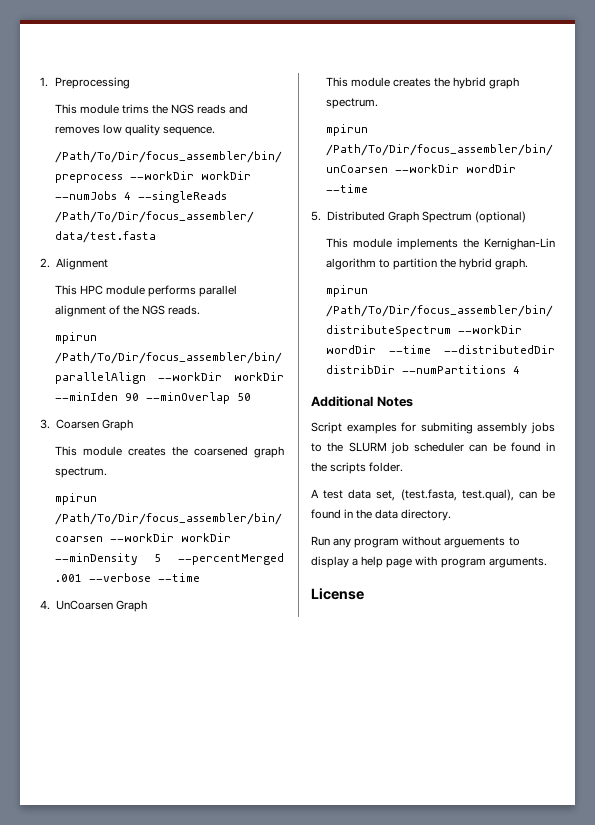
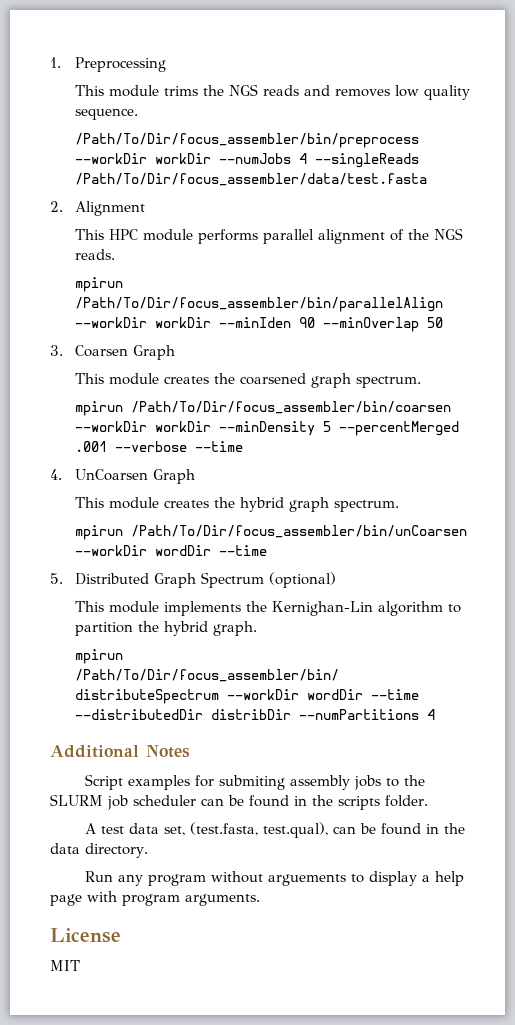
(364, 594) none -> [50,960,80,971] // MIT

